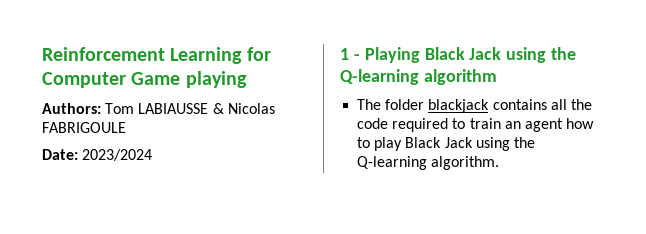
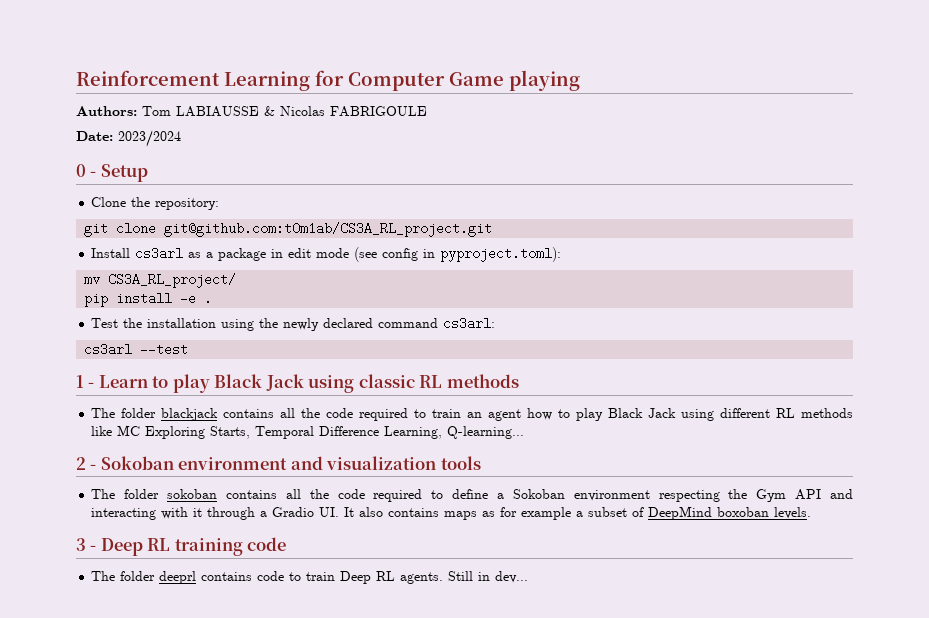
[340,47,577,63] [340,69,497,85] 1 - Playing Black Jack using the Q-learning algorithm -> [76,164,148,182] [91,197,220,210] [84,222,493,237] [91,247,562,262] [84,273,237,288] [84,292,213,307] [91,317,496,331] [84,343,189,356] [76,374,519,393] 0 - Setup // Clone the repository: // git clone git@github.com:t0m1ab/CS3A_RL_project.git // Install cs3arl as a package in edit mode (see config in pyproject.toml): // mv CS3A_RL_project/ // pip install -e . // Test the installation using the newly declared command cs3arl: // cs3arl --test // 1 - Learn to play Black Jack using classic RL methods
[513,137,535,148] [357,156,500,170] the Q-learning algorithm. -> [720,408,854,418] [91,425,525,439] [76,456,481,470] [91,489,854,502] [91,506,812,520] [76,537,287,556] [91,571,529,584] different RL methods like MC Exploring Starts, Temporal Difference Learning, Q-learning... // 2 - Sokoban environment and visualization tools // The folder sokoban contains all the code required to define a Sokoban environment respecting the Gym API and interacting with it through a Gradio UI. It also contains maps as for example a subset of DeepMind boxoban levels. // 3 - Deep RL training code // The folder deeprl contains code to train Deep RL agents. Still in dev...

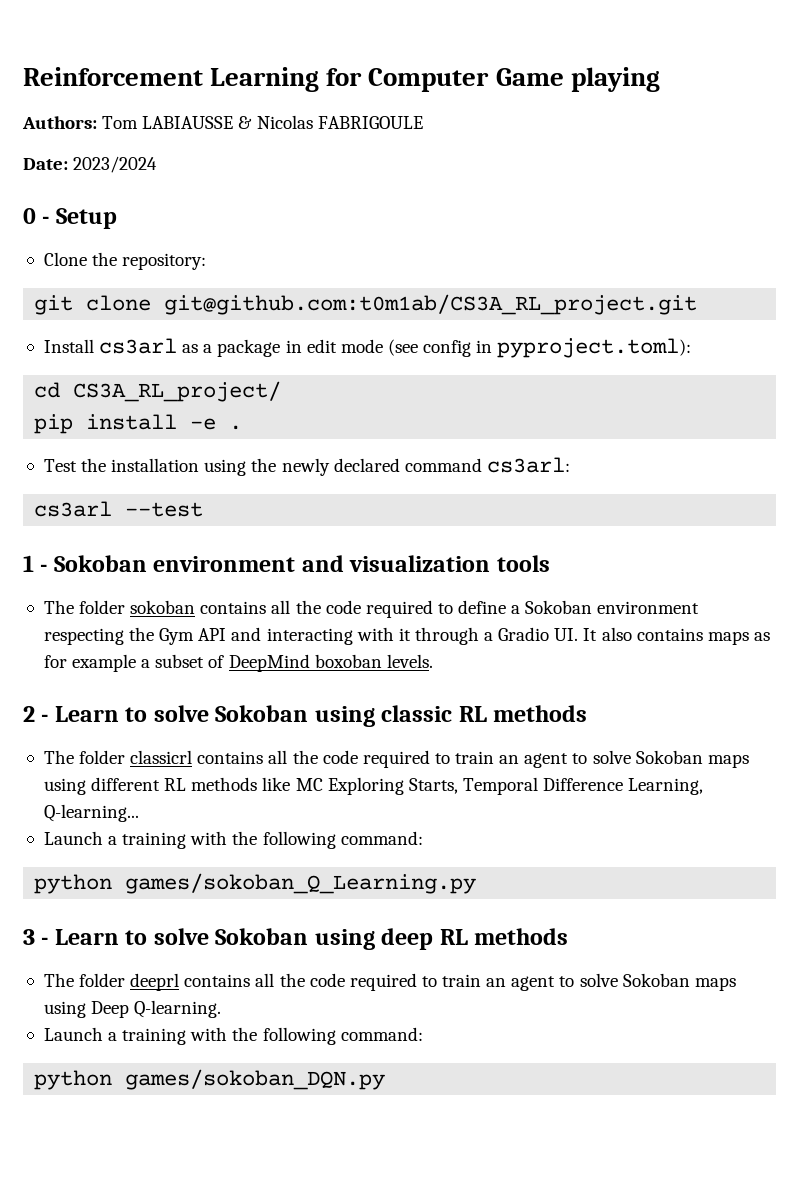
[84,277,101,284] mv -> [34,382,61,398] cd
[98,374,519,393] [91,408,854,421] [91,425,525,439] [76,457,97,470] Learn to play Black Jack using classic RL methods // The folder blackjack contains all the code required to train an agent how to play Black Jack using different RL methods like MC Exploring Starts, Temporal Difference Learning, Q-learning... // 2 - -> (48, 568) none
[76,537,287,556] [91,571,529,584] 3 - Deep RL training code // The folder deeprl contains code to train Deep RL agents. Still in dev... -> [23,705,588,727] [43,750,749,768] [43,777,704,795] [43,804,139,822] [43,831,423,849] [34,873,477,894] [23,928,569,950] [43,973,736,991] [43,1000,222,1018] [43,1027,423,1045] [34,1069,386,1090] 2 - Learn to solve Sokoban using classic RL methods // The folder classicrl contains all the code required to train an agent to solve Sokoban maps using different RL methods like MC Exploring Starts, Temporal Difference Learning, Q-learning... // Launch a training with the following command: // python games/sokoban_Q_Learning.py // 3 - Learn to solve Sokoban using deep RL methods // The folder deeprl contains all the code required to train an agent to solve Sokoban maps using Deep Q-learning. // Launch a training with the following command: // python games/sokoban_DQN.py

